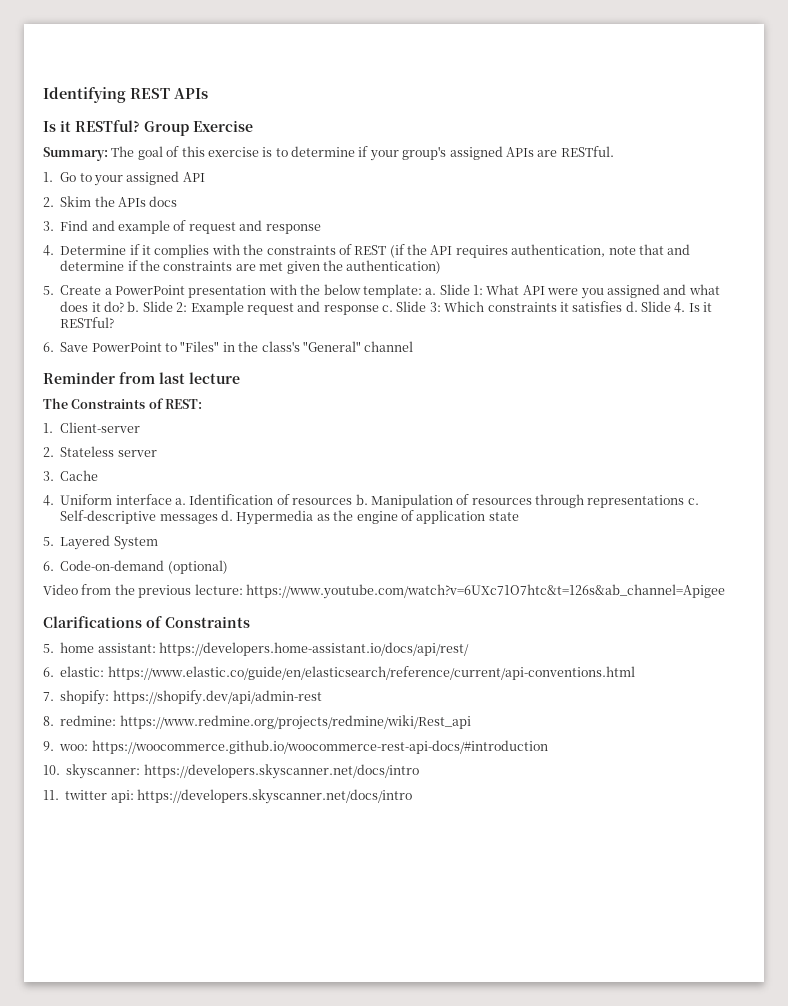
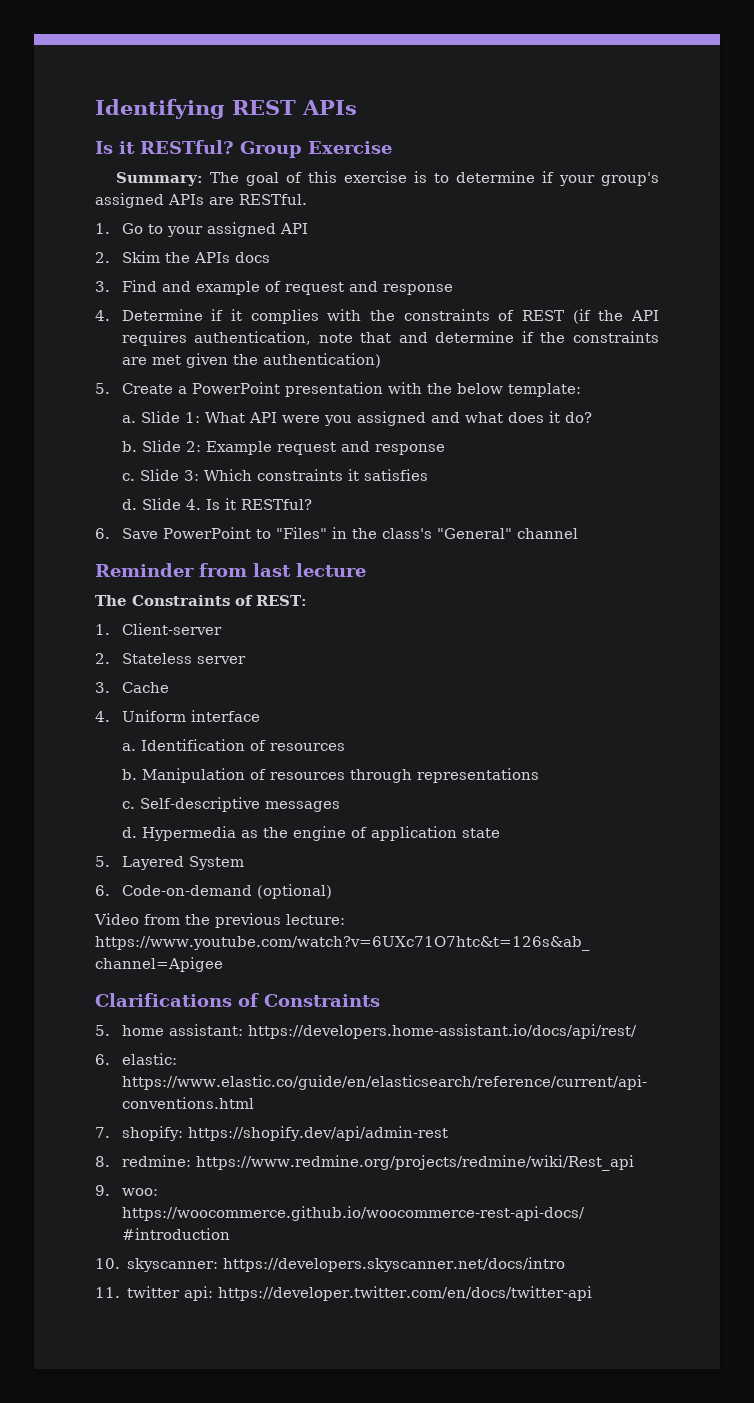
(422, 291) none -> (581, 390) //
(124, 306) none -> (592, 417) //
(379, 310) none -> (445, 449) //
(623, 306) none -> (428, 475) //
(172, 499) none -> (260, 716) //
(353, 501) none -> (345, 747) //
(685, 501) none -> (539, 775) //
(218, 519) none -> (340, 806) //
[137,789,412,804] https://developers.skyscanner.net/docs/intro -> [218,1286,593,1301] https://developer.twitter.com/en/docs/twitter-api

